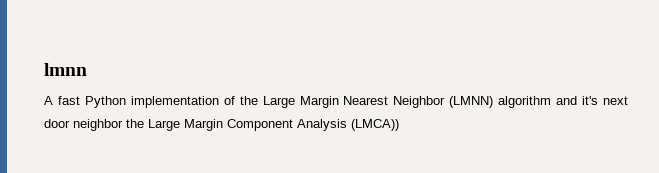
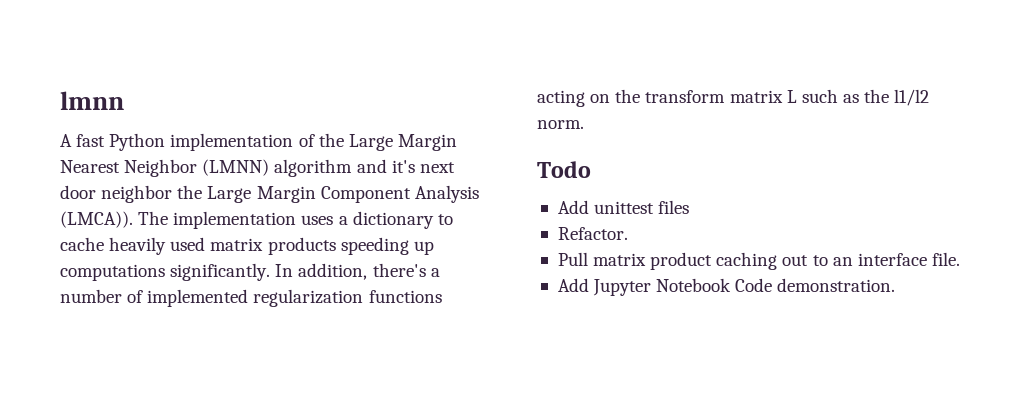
[351,119,399,131] (LMCA)) -> [60,211,453,229] [60,237,434,255] [60,263,440,281] [60,289,442,307] [537,89,930,107] [537,120,584,129] [537,161,591,178] [557,200,690,214] [557,227,628,240] [557,252,960,270] [557,278,896,296] (LMCA)). The implementation uses a dictionary to cache heavily used matrix products speeding up computations significantly. In addition, there's a number of implemented regularization functions acting on the transform matrix L such as the l1/l2 norm. // Todo // Add unittest files // Refactor. // Pull matrix product caching out to an interface file. // Add Jupyter Notebook Code demonstration.

